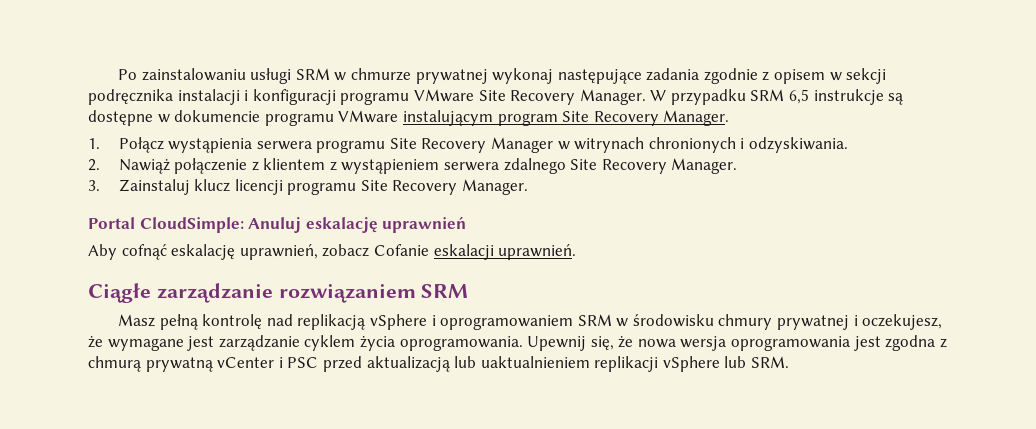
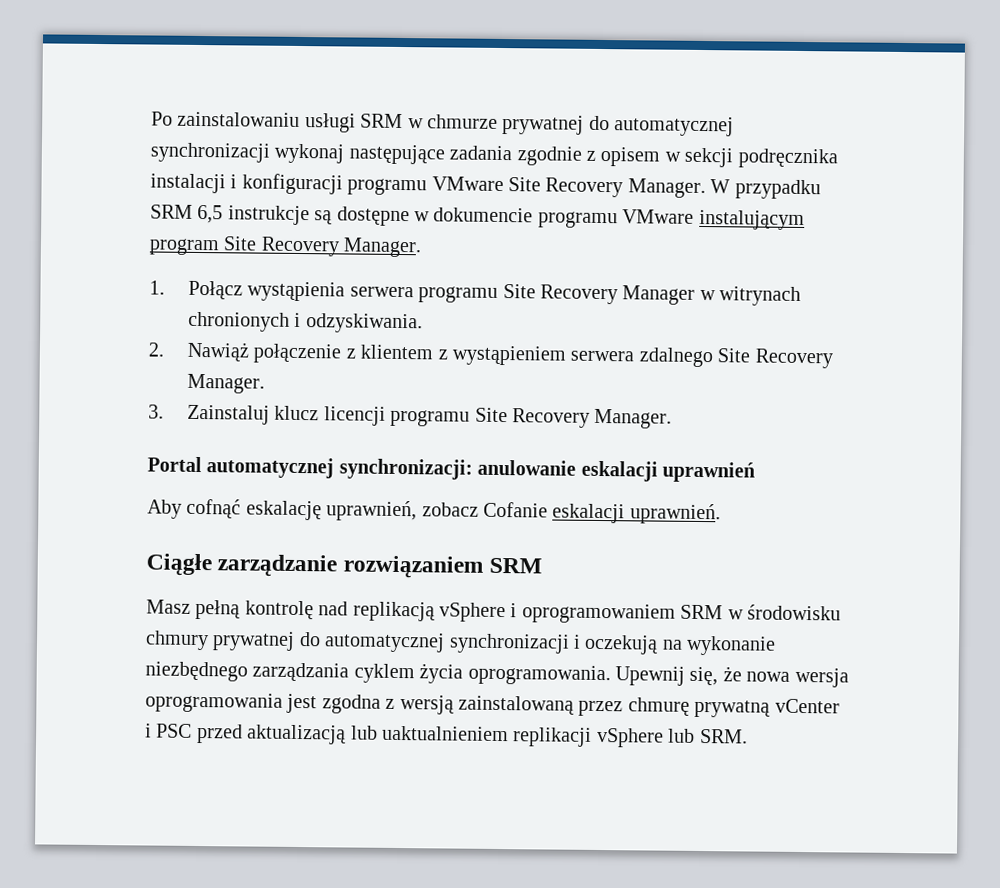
(488, 76) none -> [588,115,735,137] [150,142,270,163] do automatycznej synchronizacji
[139,217,378,233] CloudSimple: Anuluj eskalację -> [206,457,658,482] automatycznej synchronizacji: anulowanie eskalacji
[853,314,943,330] [88,335,300,351] i oczekujesz, że wymagane jest zarządzanie -> [298,632,777,656] [145,661,350,682] do automatycznej synchronizacji i oczekują na wykonanie niezbędnego zarządzania
[88,356,141,372] chmurą -> [399,695,690,717] wersją zainstalowaną przez chmurę

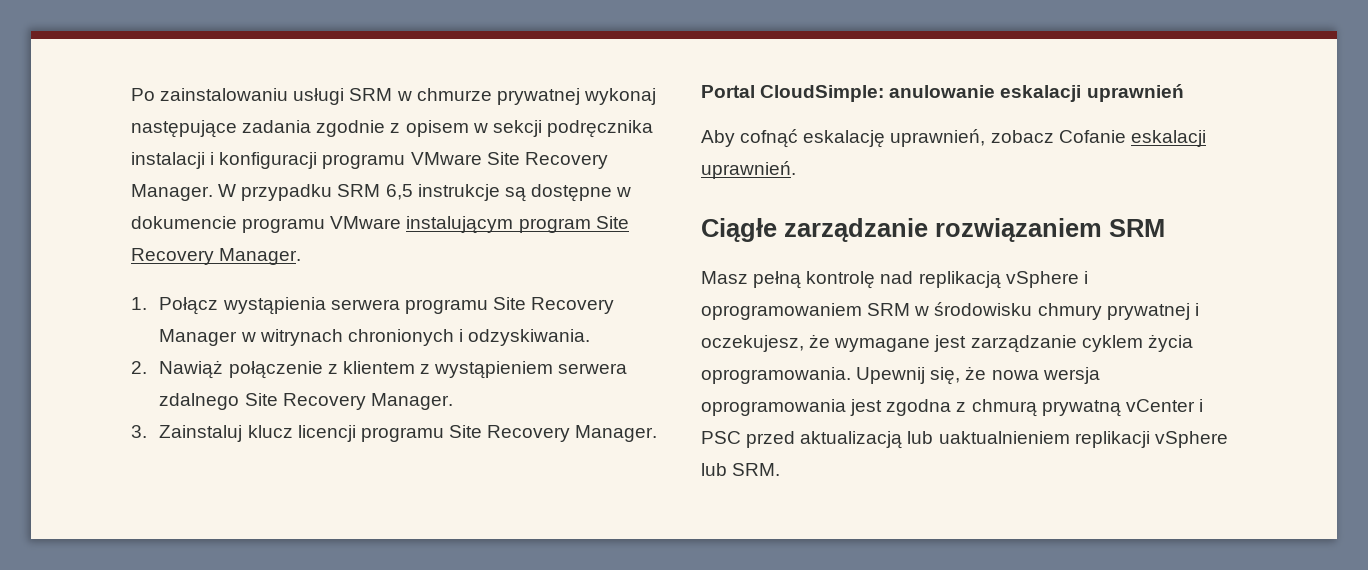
[588,115,735,137] [150,142,270,163] do automatycznej synchronizacji -> (580, 96) none
[206,457,473,480] automatycznej synchronizacji: -> [760,85,885,102] CloudSimple:
[298,632,777,656] [145,661,350,682] do automatycznej synchronizacji i oczekują na wykonanie niezbędnego zarządzania -> [1194,303,1199,316] [701,334,1077,353] i oczekujesz, że wymagane jest zarządzanie
[399,695,690,717] wersją zainstalowaną przez chmurę -> [971,399,1037,417] chmurą

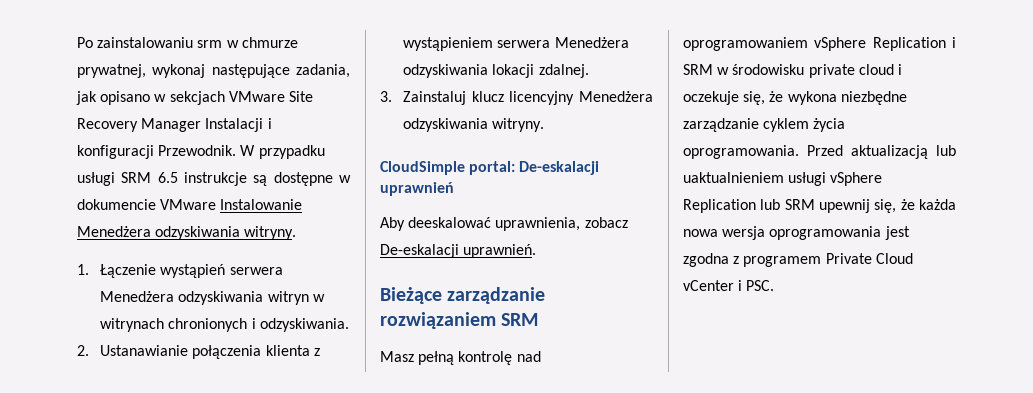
[293,88,393,105] usługi SRM -> [197,40,223,48] srm
[496,88,580,105] prywatnej -> [77,64,146,78] prywatnej,
[242,120,653,138] [131,152,608,169] [131,184,413,201] zadania zgodnie z opisem w sekcji podręcznika instalacji i konfiguracji programu VMware Site Recovery Manager. W przypadku SRM 6,5 -> [296,64,350,78] [76,91,313,105] [77,118,272,132] [77,145,325,159] [77,172,178,186] zadania, jak opisano w sekcjach VMware Site Recovery Manager Instalacji i konfiguracji Przewodnik. W przypadku usługi SRM 6.5
[242,216,629,234] [131,248,302,265] [131,297,615,315] [159,329,238,346] programu VMware instalującym program Site Recovery Manager. // 1. Połącz wystąpienia serwera programu Site Recovery Manager -> [160,199,303,210] [77,226,297,240] [77,264,283,278] [100,291,309,305] VMware Instalowanie Menedżera odzyskiwania witryny. // 1. Łączenie wystąpień serwera Menedżera odzyskiwania witryn
[159,360,628,379] [159,393,453,410] [131,425,658,442] [701,84,1184,102] [701,129,1206,148] Nawiąż połączenie z klientem z wystąpieniem serwera zdalnego Site Recovery Manager. // 3. Zainstaluj klucz licencji programu Site Recovery Manager. // Portal CloudSimple: anulowanie eskalacji uprawnień // Aby cofnąć eskalację uprawnień, zobacz Cofanie eskalacji -> [100,345,320,359] [403,37,629,51] [403,64,589,78] [380,91,653,105] [403,118,545,132] [380,161,600,175] [380,182,454,196] [380,217,628,231] [380,244,459,258] Ustanawianie połączenia klienta z wystąpieniem serwera Menedżera odzyskiwania lokacji zdalnej. // 3. Zainstaluj klucz licencyjny Menedżera odzyskiwania witryny. // CloudSimple portal: De-eskalacji uprawnień // Aby deeskalować uprawnienia, zobacz De-eskalacji
[701,218,777,242] Ciągłe -> [380,287,442,304] Bieżące
[918,271,1088,289] [701,302,1199,320] [701,334,1193,353] [701,366,987,385] replikacją vSphere i oprogramowaniem SRM w środowisku chmury prywatnej i oczekujesz, że wymagane jest zarządzanie cyklem życia oprogramowania. Upewnij się, że -> [683,37,956,51] [683,64,902,78] [683,91,907,105] [683,118,846,132] [683,145,956,159] [683,172,883,186] [683,199,956,213] oprogramowaniem vSphere Replication i SRM w środowisku private cloud i oczekuje się, że wykona niezbędne zarządzanie cyklem życia oprogramowania. Przed aktualizacją lub uaktualnieniem usługi vSphere Replication lub SRM upewnij się, że każda
[971,399,1203,417] [701,431,1228,449] [701,463,781,476] chmurą prywatną vCenter i PSC przed aktualizacją lub uaktualnieniem replikacji vSphere lub SRM. -> [743,253,913,267] [683,280,775,291] programem Private Cloud vCenter i PSC.

